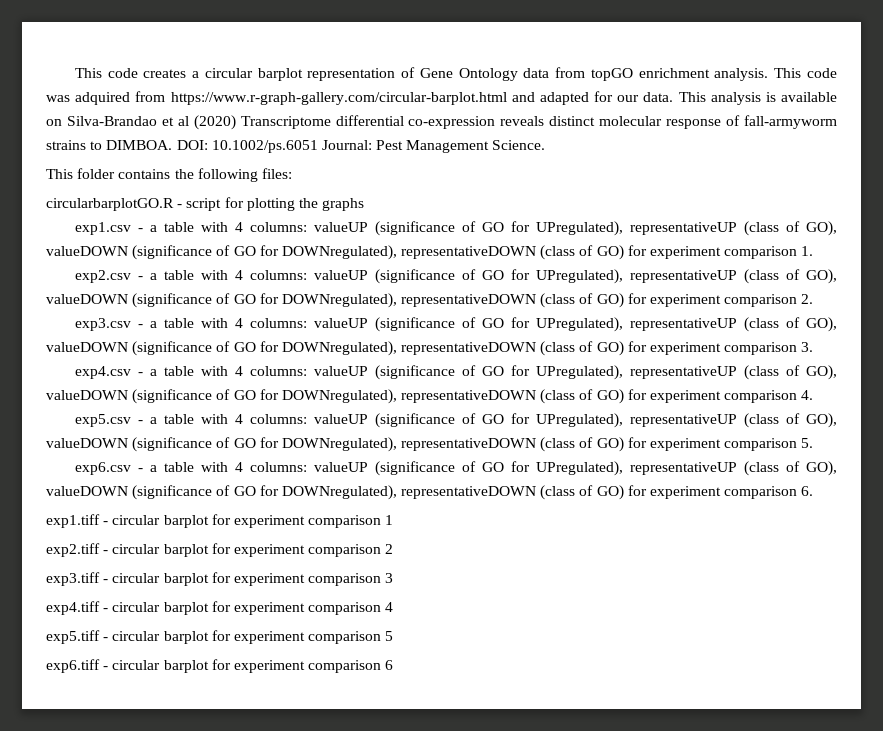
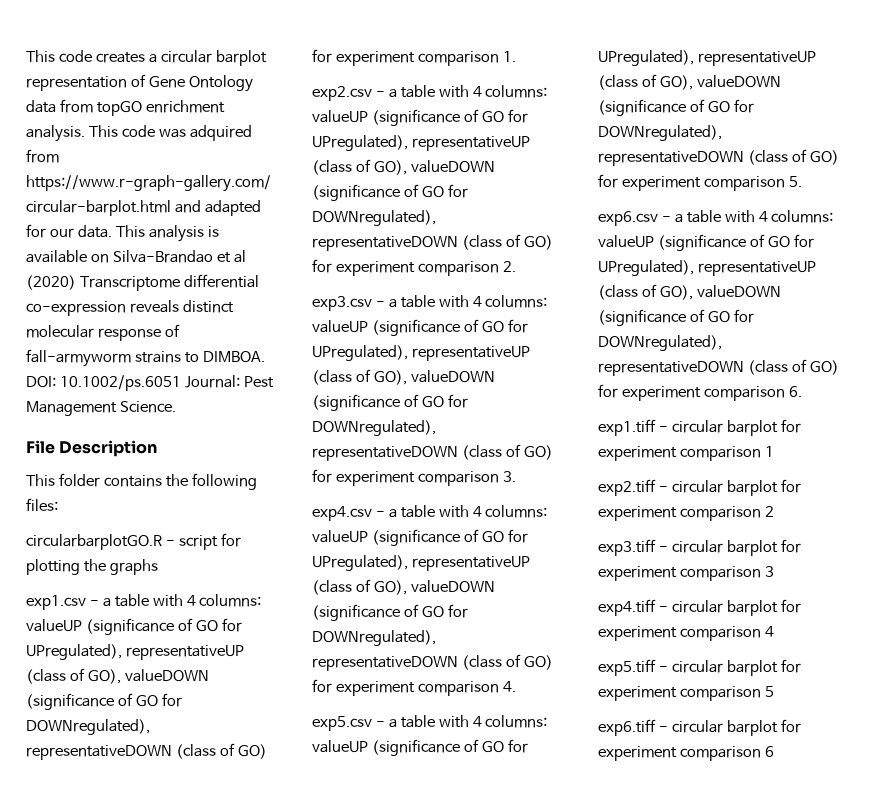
(546, 145) none -> [26,440,158,457] // File Description

